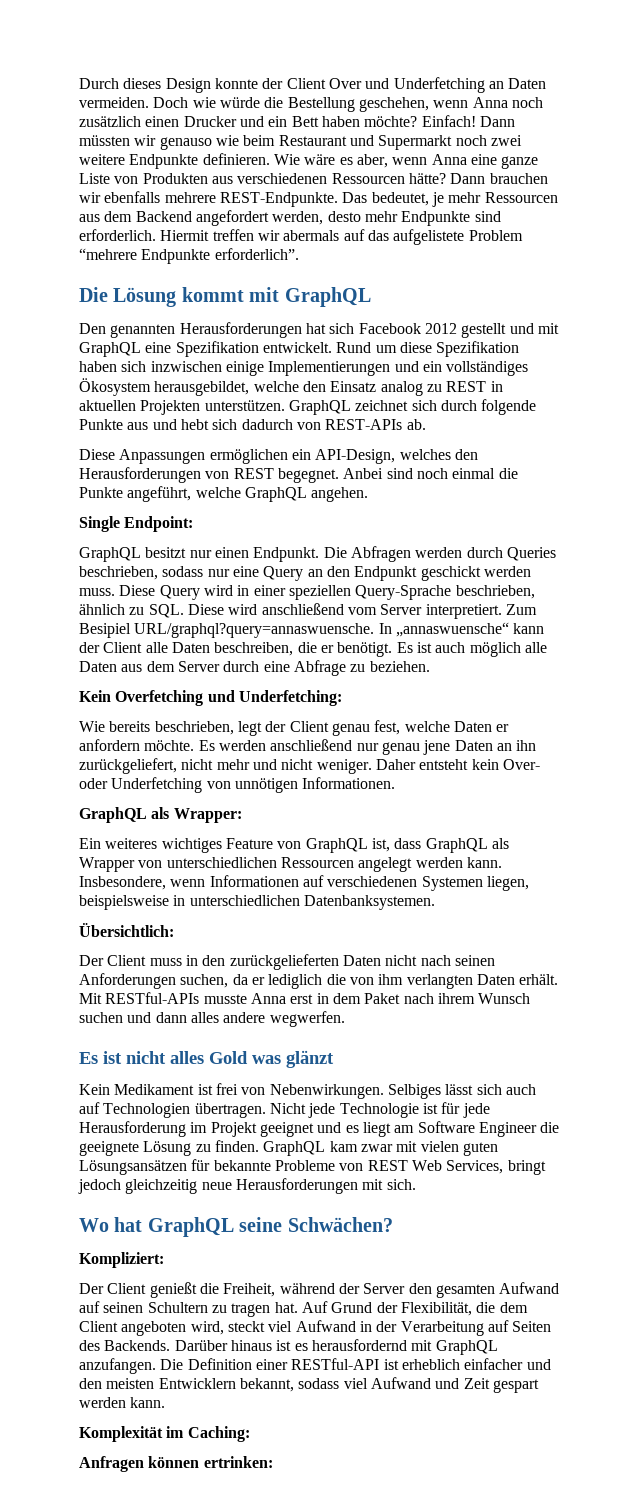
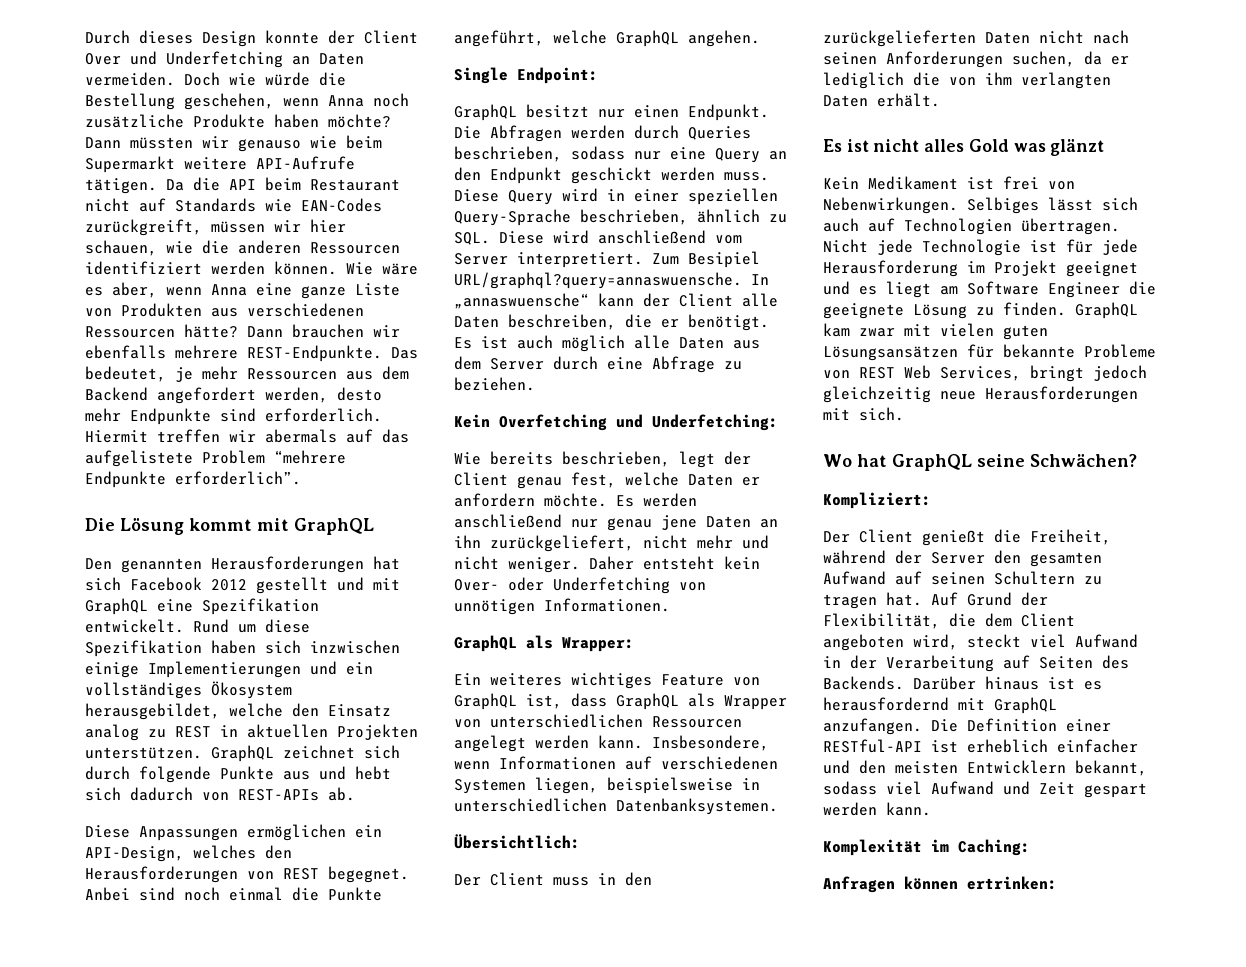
[79,116,319,127] zusätzlich einen Drucker und ein Bett -> [85,114,265,128] zusätzliche Produkte
[421,115,476,127] Einfach! -> (391, 121) none
[278,135,522,150] [79,153,270,169] Restaurant und Supermarkt noch zwei weitere Endpunkte definieren. -> [85,156,355,173] [85,177,400,194] [85,198,382,212] [85,219,346,236] [85,240,400,256] [85,261,337,275] Supermarkt weitere API-Aufrufe tätigen. Da die API beim Restaurant nicht auf Standards wie EAN-Codes zurückgreift, müssen wir hier schauen, wie die anderen Ressourcen identifiziert werden können.
[79,992,531,1004] [79,1011,345,1027] Mit RESTful-APIs musste Anna erst in dem Paket nach ihrem Wunsch suchen und dann alles andere wegwerfen. -> (940, 100) none

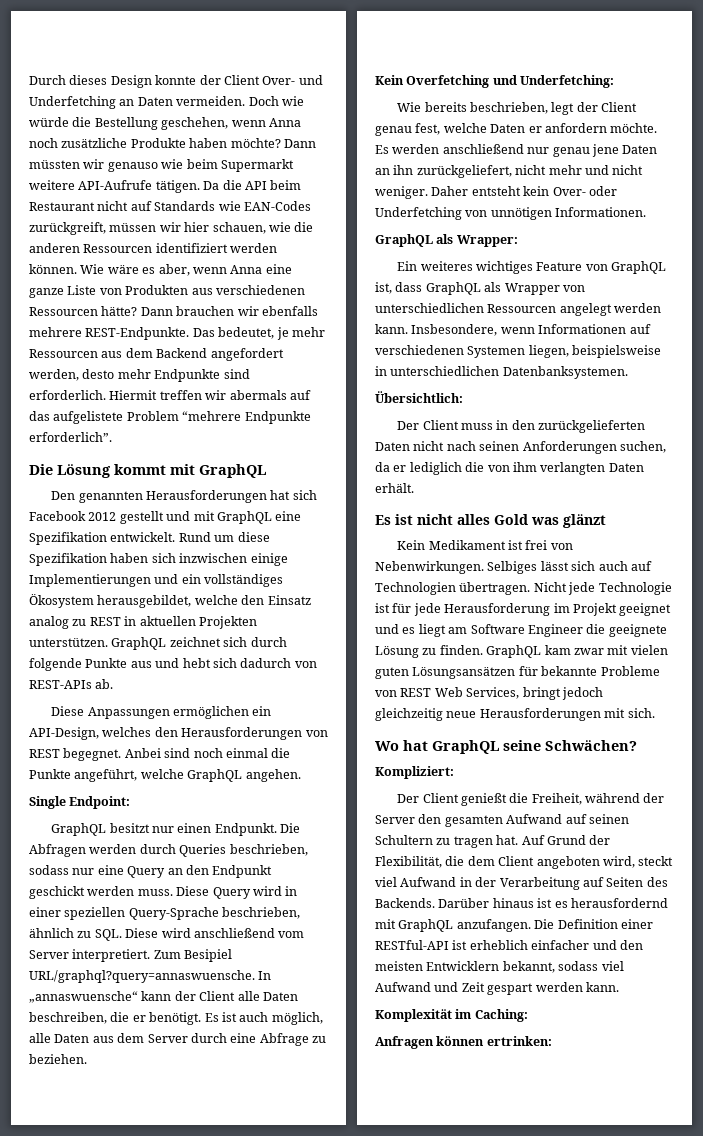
[85,53,121,65] Over -> [262,76,296,85] Over-
[562,335,625,352] möglich -> [271,1012,323,1025] möglich,

